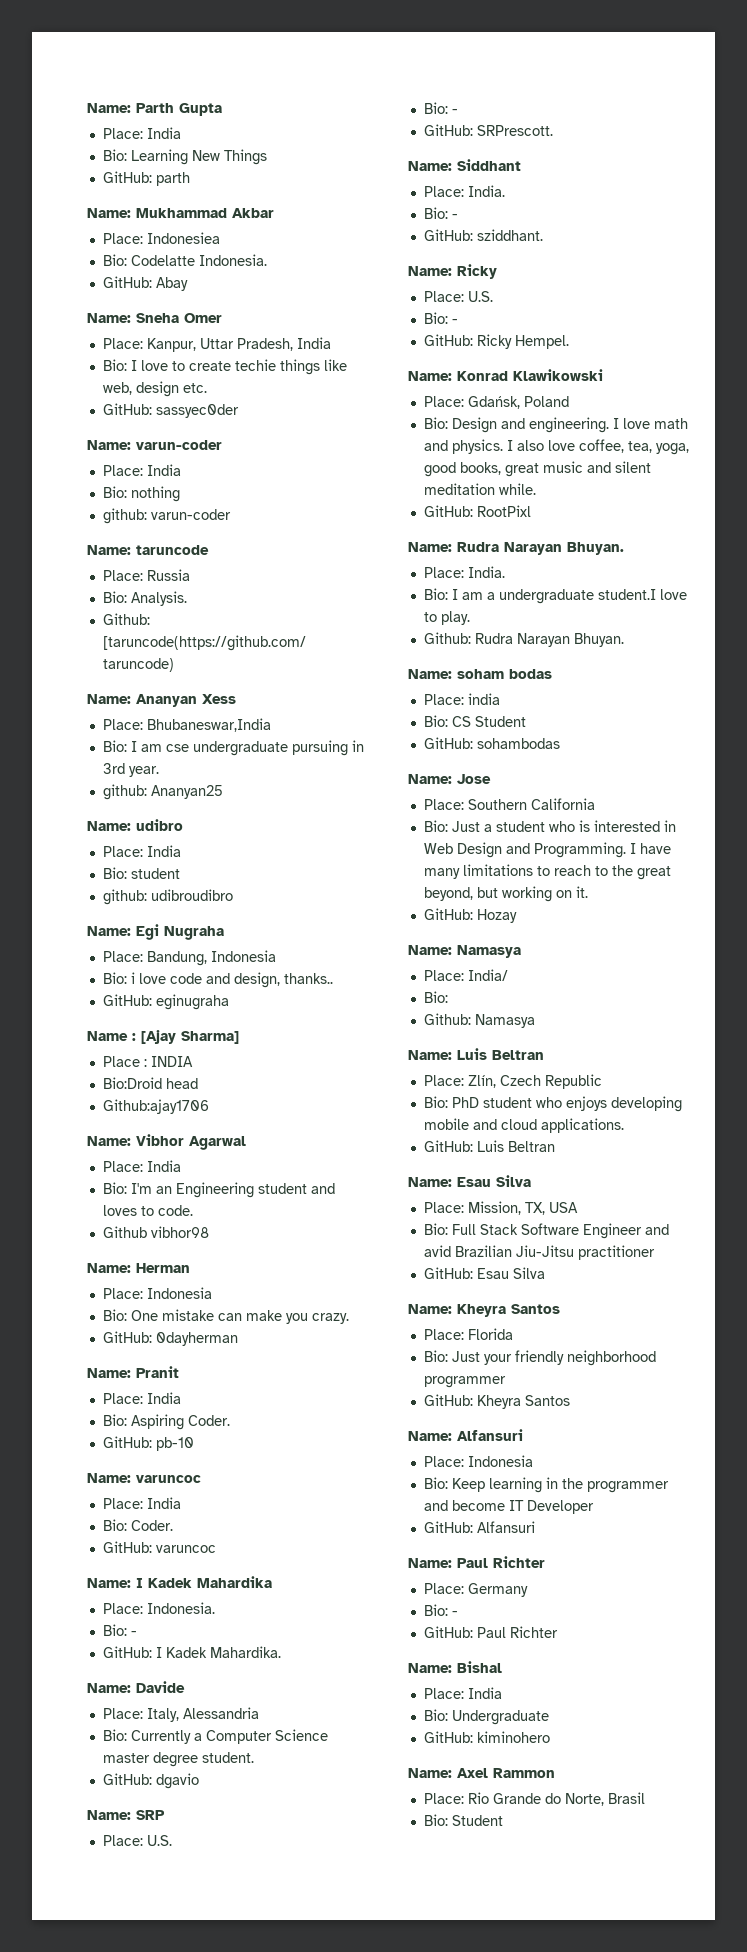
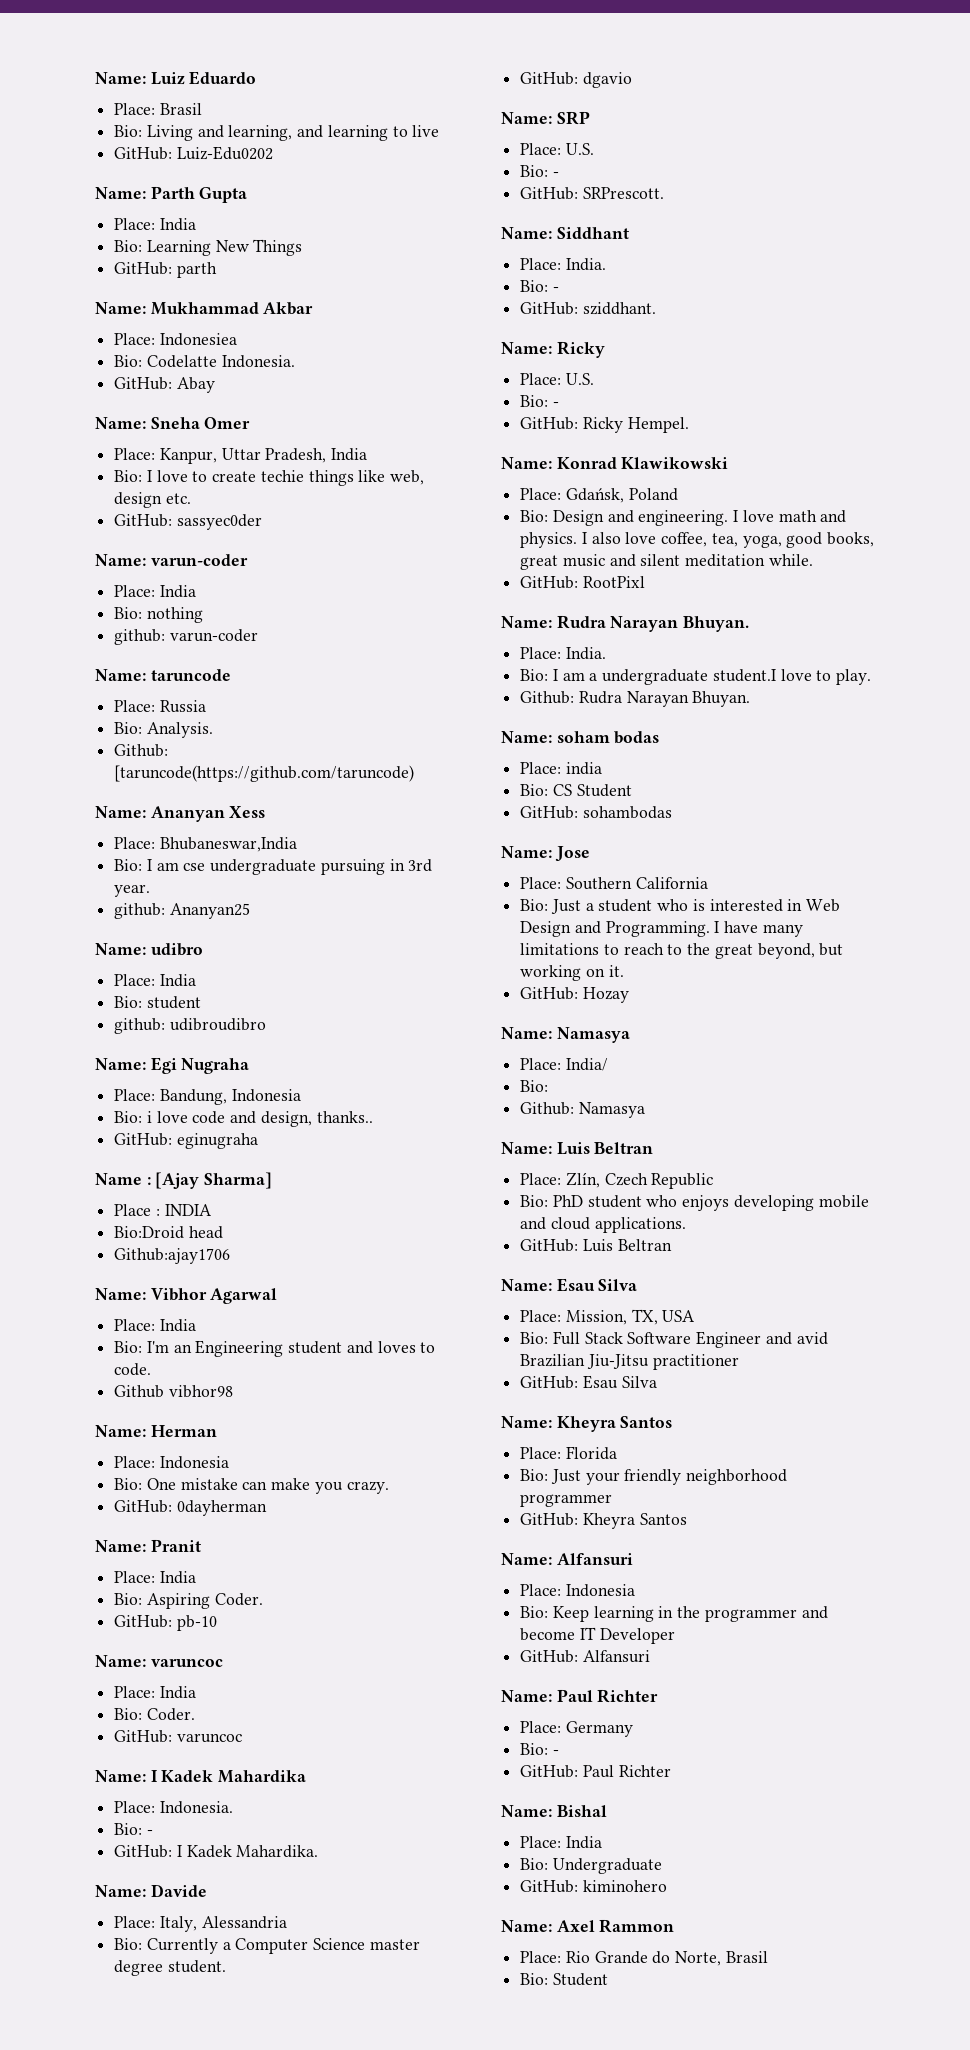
[87,103,131,113] Name: -> [95,71,257,85] [114,103,202,115] [114,125,440,141] [114,146,273,160] [95,187,146,199] Name: Luiz Eduardo // Place: Brasil // Bio: Living and learning, and learning to live // GitHub: Luiz-Edu0202 // Name:

